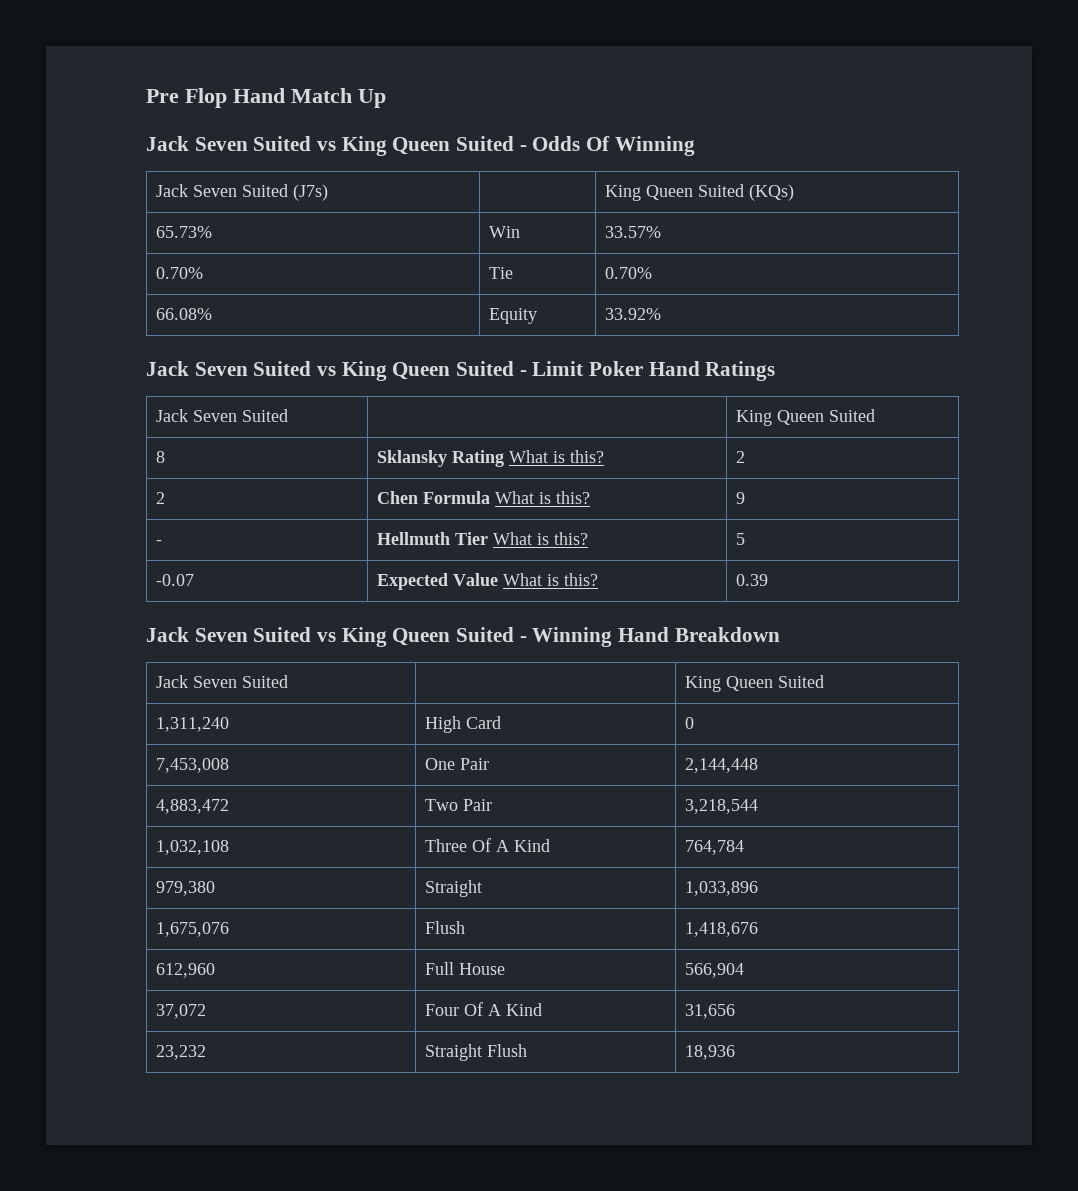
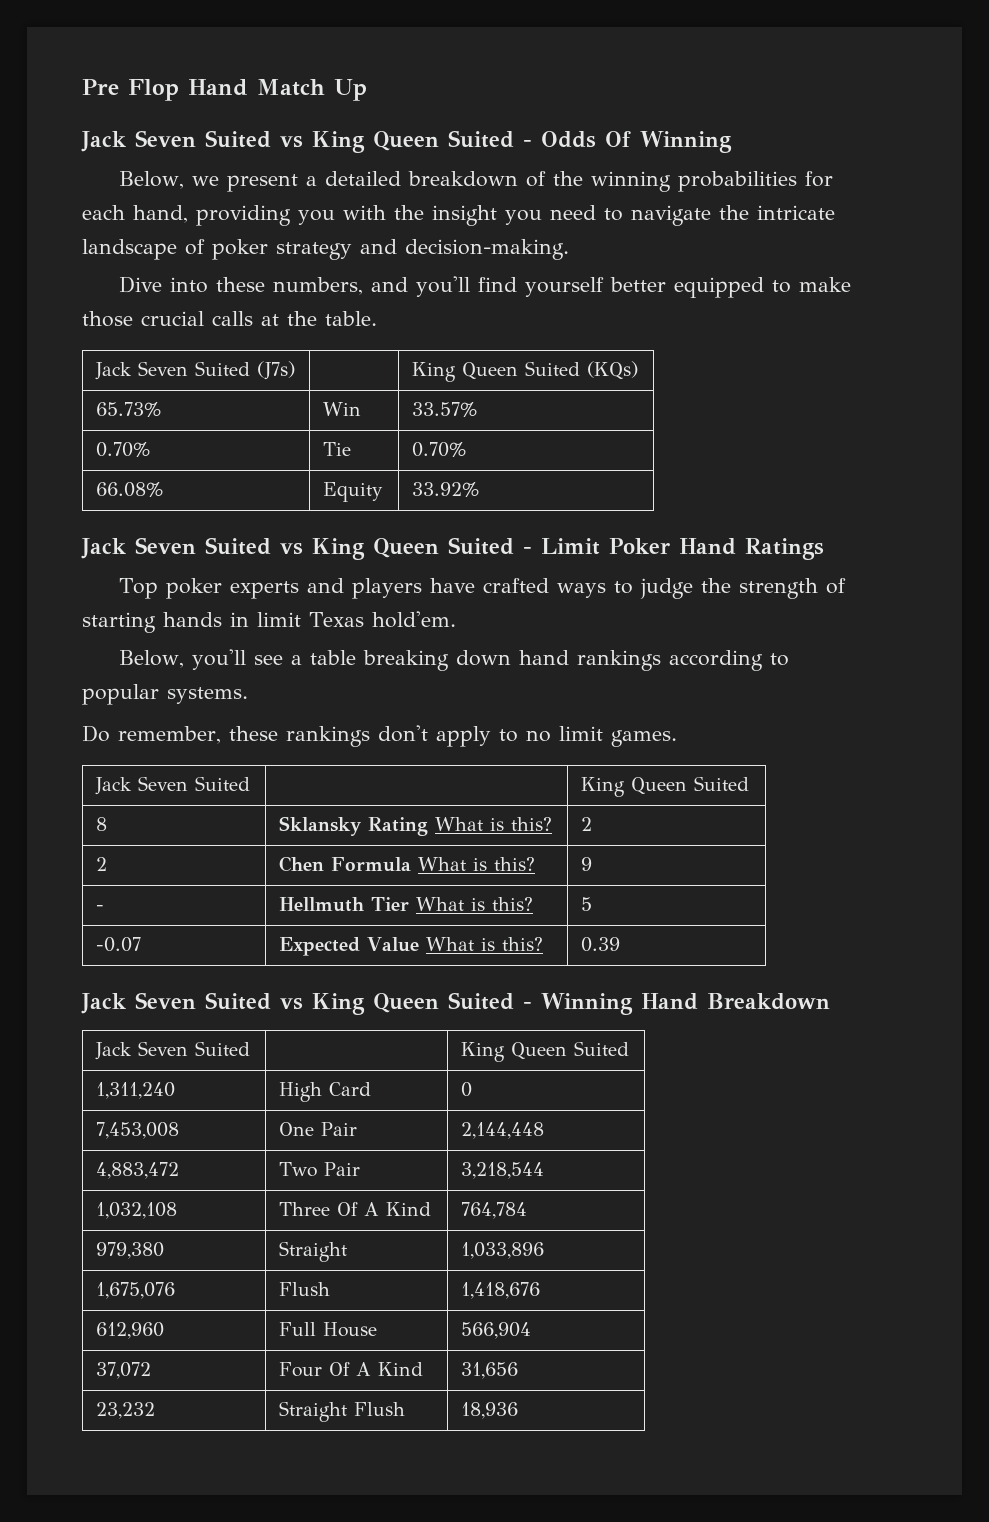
(695, 146) none -> [118,171,833,192] [82,205,835,226] [82,239,569,260] [118,276,851,298] [82,311,377,327] // Below, we present a detailed breakdown of the winning probabilities for each hand, providing you with the insight you need to navigate the intricate landscape of poker strategy and decision-making. // Dive into these numbers, and you'll find yourself better equipped to make those crucial calls at the table.
(776, 371) none -> [118,578,846,599] [82,611,456,633] [118,649,789,671] [82,684,248,705] [82,725,677,747] // Top poker experts and players have crafted ways to judge the strength of starting hands in limit Texas hold'em. // Below, you'll see a table breaking down hand rankings according to popular systems. // Do remember, these rankings don't apply to no limit games.

